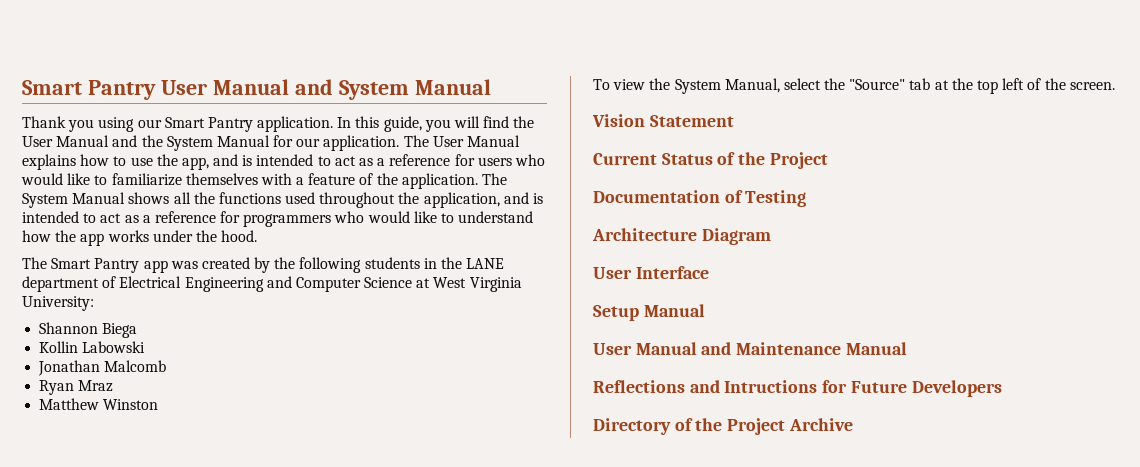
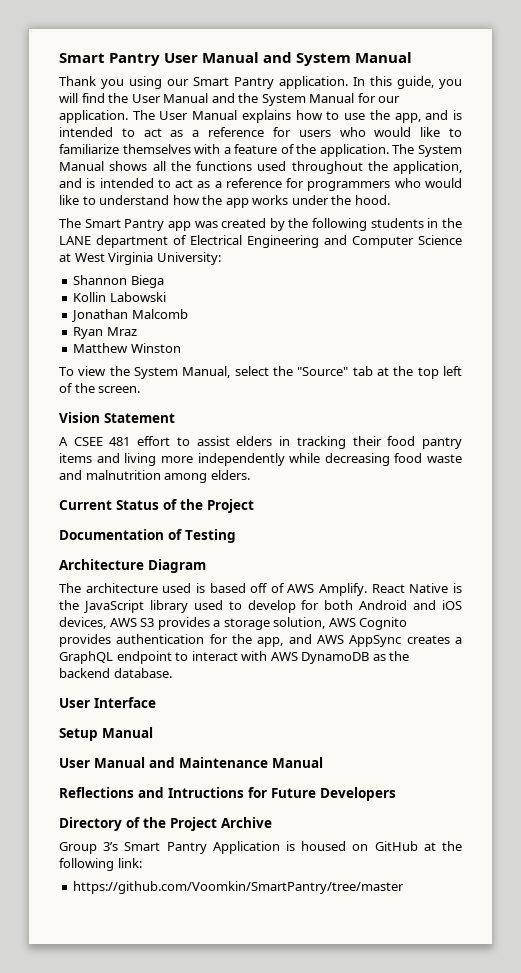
(734, 121) none -> [59,436,462,449] [59,453,462,466] [59,470,250,483] // A CSEE 481 effort to assist elders in tracking their food pantry items and living more independently while decreasing food waste and malnutrition among elders.
(771, 236) none -> [59,583,462,596] [59,600,462,613] [59,617,408,630] [59,634,462,647] [59,651,410,664] [59,668,172,678] // The architecture used is based off of AWS Amplify. React Native is the JavaScript library used to develop for both Android and iOS devices, AWS S3 provides a storage solution, AWS Cognito provides authentication for the app, and AWS AppSync creates a GraphQL endpoint to interact with AWS DynamoDB as the backend database.
(853, 424) none -> [59,841,462,854] [59,858,142,871] [73,881,405,894] // Group 3’s Smart Pantry Application is housed on GitHub at the following link: // https://github.com/Voomkin/SmartPantry/tree/master

